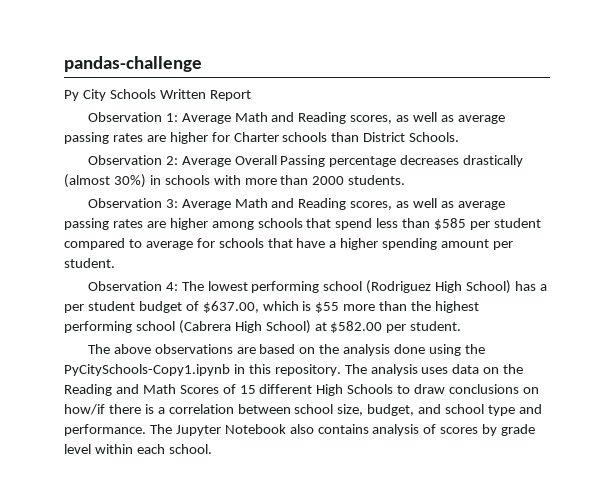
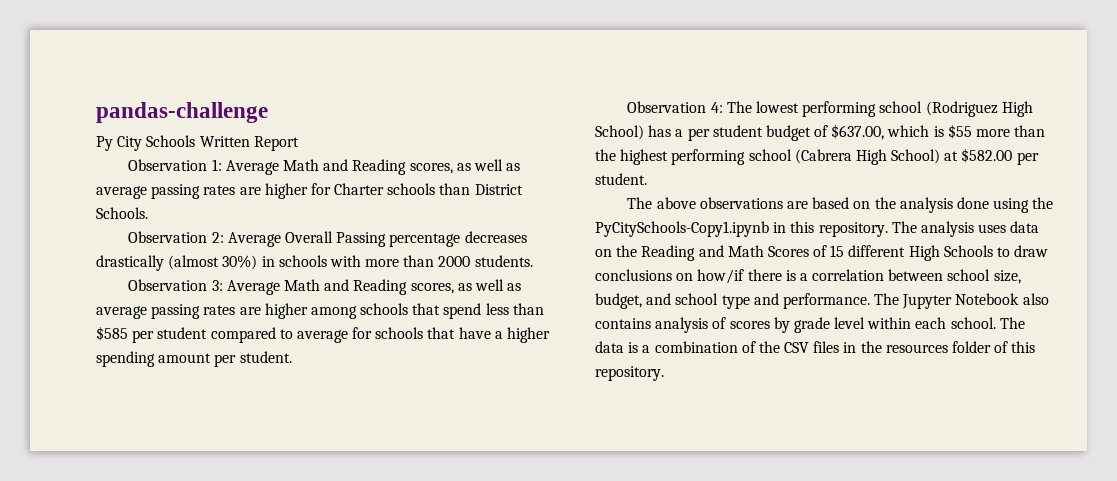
(212, 449) none -> [999,317,1025,329] [595,341,1036,353] [595,366,664,381] The data is a combination of the CSV files in the resources folder of this repository.

